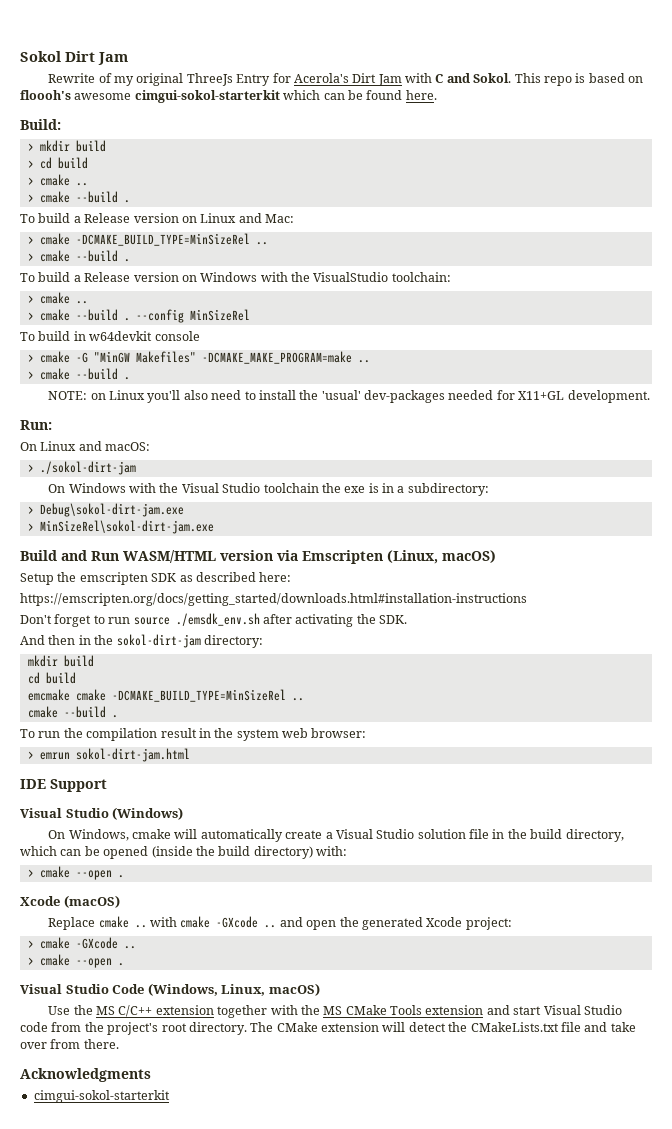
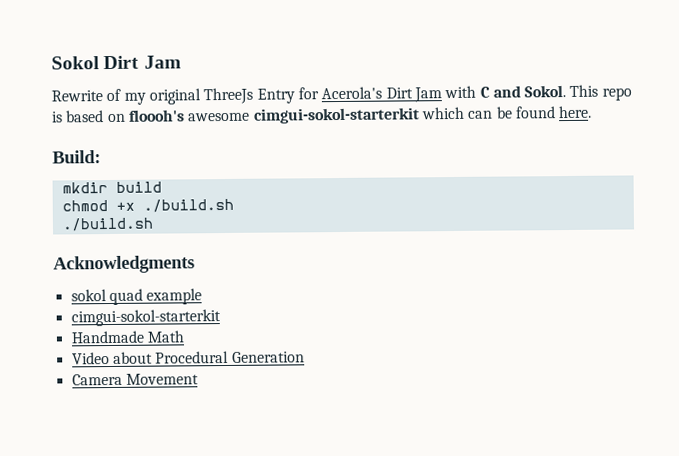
[27,140,106,152] [27,157,88,169] [27,174,88,186] [27,191,130,203] [20,213,294,223] [27,233,268,246] [27,250,130,262] [20,272,451,282] [27,292,88,304] [27,309,250,323] [20,331,200,341] [27,351,370,364] [27,368,130,380] [48,390,650,403] [20,420,52,430] [20,441,151,451] [27,461,136,475] [48,483,489,496] [27,503,184,517] [27,520,214,534] [20,550,496,564] [20,572,292,585] [20,593,527,606] [20,613,407,627] [20,634,263,648] [27,655,94,667] [27,672,76,684] [27,689,304,702] [27,706,118,718] [20,728,367,741] [27,748,190,762] [20,779,107,792] [20,807,184,820] [48,829,624,842] [20,846,347,859] [27,866,124,880] [20,895,120,908] [48,916,512,930] [27,937,136,949] [27,954,124,968] [20,983,320,996] [48,1005,622,1018] [20,1022,636,1035] [20,1039,119,1049] [20,1068,151,1082] [33,1090,170,1103] > mkdir build // > cd build // > cmake .. // > cmake --build . // To build a Release version on Linux and Mac: // > cmake -DCMAKE_BUILD_TYPE=MinSizeRel .. // > cmake --build . // To build a Release version on Windows with the VisualStudio toolchain: // > cmake .. // > cmake --build . --config MinSizeRel // To build in w64devkit console // > cmake -G "MinGW Makefiles" -DCMAKE_MAKE_PROGRAM=make .. // > cmake --build . // NOTE: on Linux you'll also need to install the 'usual' dev-packages needed for X11+GL development. // Run: // On Linux and macOS: // > ./sokol-dirt-jam // On Windows with the Visual Studio toolchain the exe is in a subdirectory: // > Debug\sokol-dirt-jam.exe // > MinSizeRel\sokol-dirt-jam.exe // Build and Run WASM/HTML version via Emscripten (Linux, macOS) // Setup the emscripten SDK as described here: // https://emscripten.org/docs/getting_started/downloads.html#installation-instructions // Don't forget to run source ./emsdk_env.sh after activating the SDK. // And then in the sokol-dirt-jam directory: // mkdir build // cd build // emcmake cmake -DCMAKE_BUILD_TYPE=MinSizeRel .. // cmake --build . // To run the compilation result in the system web browser: // > emrun sokol-dirt-jam.html // IDE Support // Visual Studio (Windows) // On Windows, cmake will automatically create a Visual Studio solution file in the build directory, which can be opened (inside the build directory) with: // > cmake --open . // Xcode (macOS) // Replace cmake .. with cmake -GXcode .. and open the generated Xcode project: // > cmake -GXcode .. // > cmake --open . // Visual Studio Code (Windows, Linux, macOS) // Use the MS C/C++ extension together with the MS CMake Tools extension and start Visual Studio code from the project's root directory. The CMake extension will detect the CMakeLists.txt file and take over from there. // Acknowledgments // cimgui-sokol-starterkit -> [61,181,162,194] [61,198,234,213] [61,217,154,232] [53,255,195,274] [70,288,203,306] [70,309,221,327] [70,330,184,344] [71,350,305,365] [71,373,199,386] mkdir build // chmod +x ./build.sh // ./build.sh // Acknowledgments // sokol quad example // cimgui-sokol-starterkit // Handmade Math // Video about Procedural Generation // Camera Movement

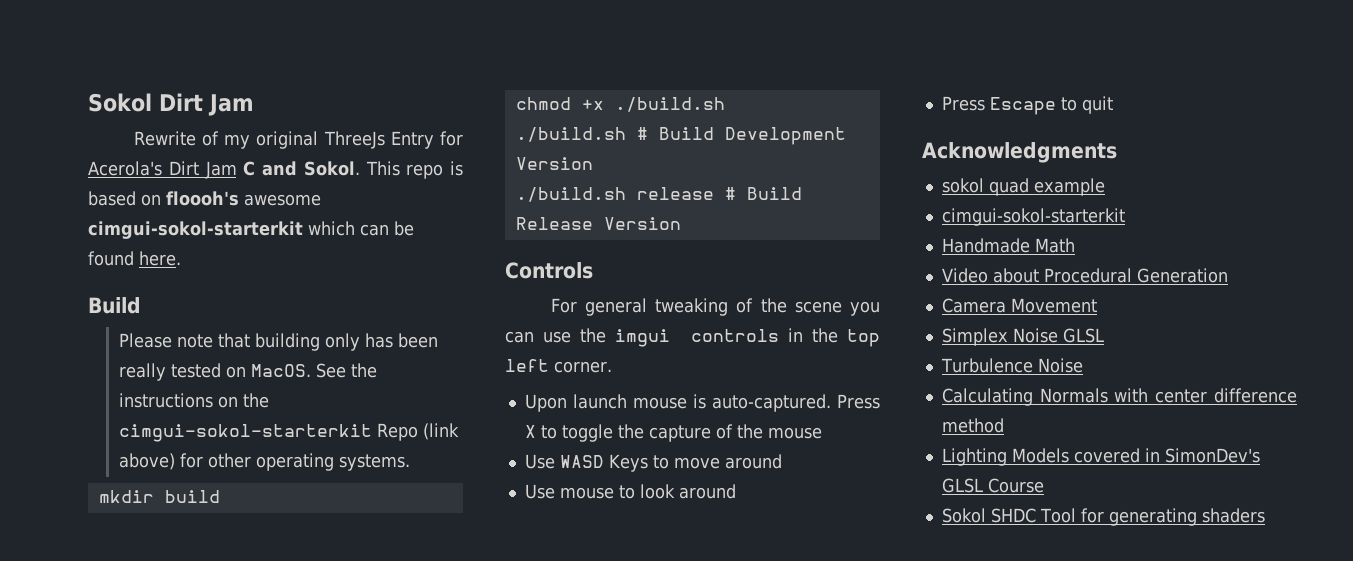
[444,85,477,99] with -> (237, 170) none
[52,150,101,164] Build: -> [88,297,141,314] [118,333,438,351] [118,363,377,381] [118,393,269,408] [118,423,459,442] [118,453,410,471] Build // Please note that building only has been really tested on MacOS. See the instructions on the cimgui-sokol-starterkit Repo (link above) for other operating systems.
(154, 224) none -> [636,127,846,145] [515,157,593,170] [515,187,802,202] [515,217,681,230] [505,262,593,279] [550,298,880,316] [505,328,880,347] [505,359,612,373] [524,394,880,412] [524,424,822,442] [524,454,782,472] [524,484,736,499] [941,96,1113,115] # Build Development Version // ./build.sh release # Build Release Version // Controls // For general tweaking of the scene you can use the imgui controls in the top left corner. // Upon launch mouse is auto-captured. Press X to toggle the capture of the mouse // Use WASD Keys to move around // Use mouse to look around // Press Escape to quit
(199, 379) none -> [941,328,1104,346] [940,358,1083,373] [941,388,1297,406] [941,418,1004,433] [941,448,1260,466] [941,478,1044,493] [941,508,1265,526] // Simplex Noise GLSL // Turbulence Noise // Calculating Normals with center difference method // Lighting Models covered in SimonDev's GLSL Course // Sokol SHDC Tool for generating shaders

